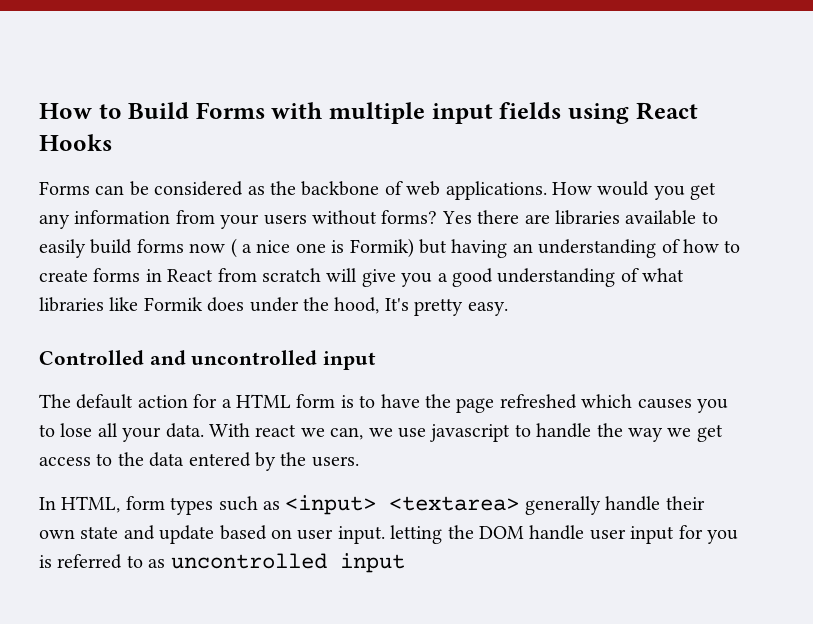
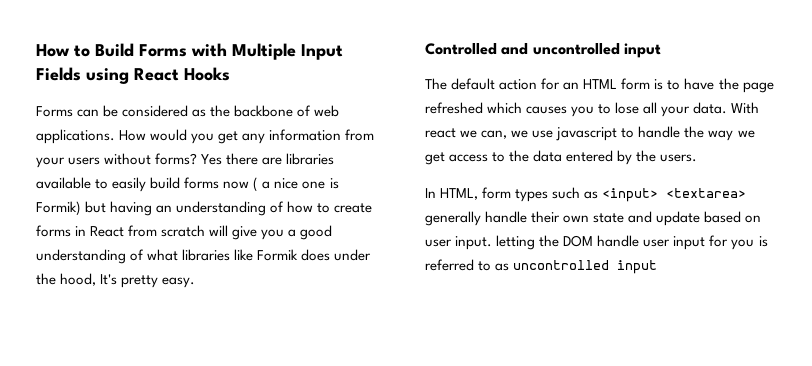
[329,102,562,124] multiple input fields -> [232,43,343,60] [36,67,81,81] Multiple Input Fields
[221,399,232,408] a -> [563,82,580,90] an

